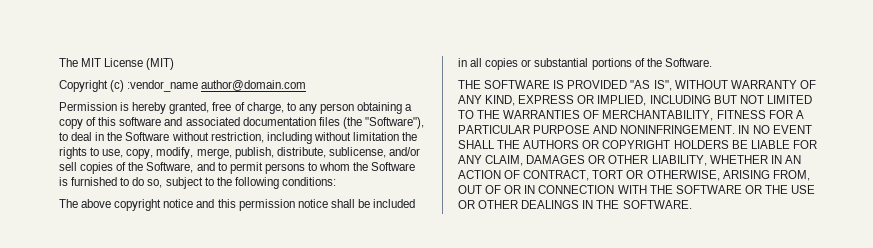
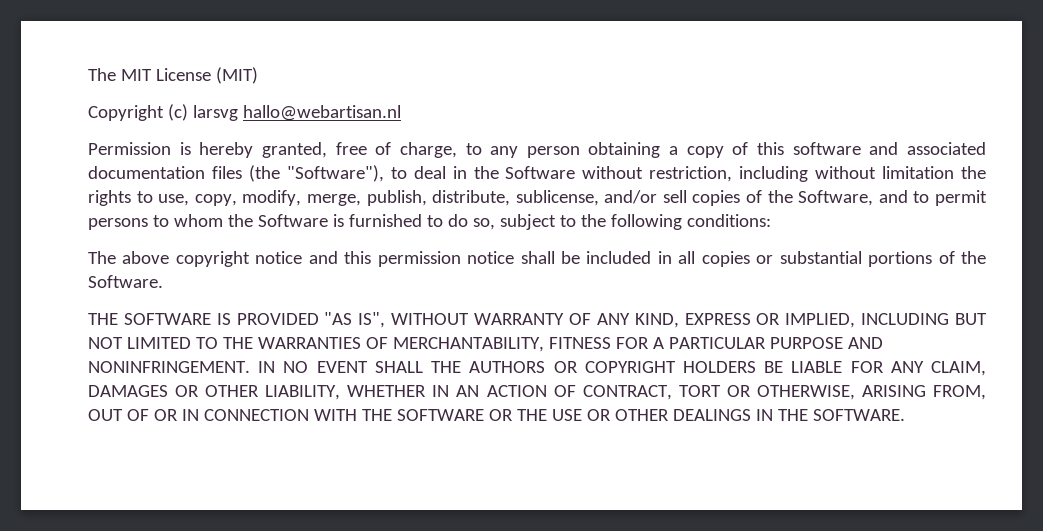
[127,80,307,92] :vendor_name author@domain.com -> [192,105,401,121] larsvg hallo@webartisan.nl

